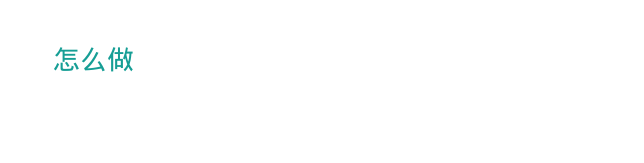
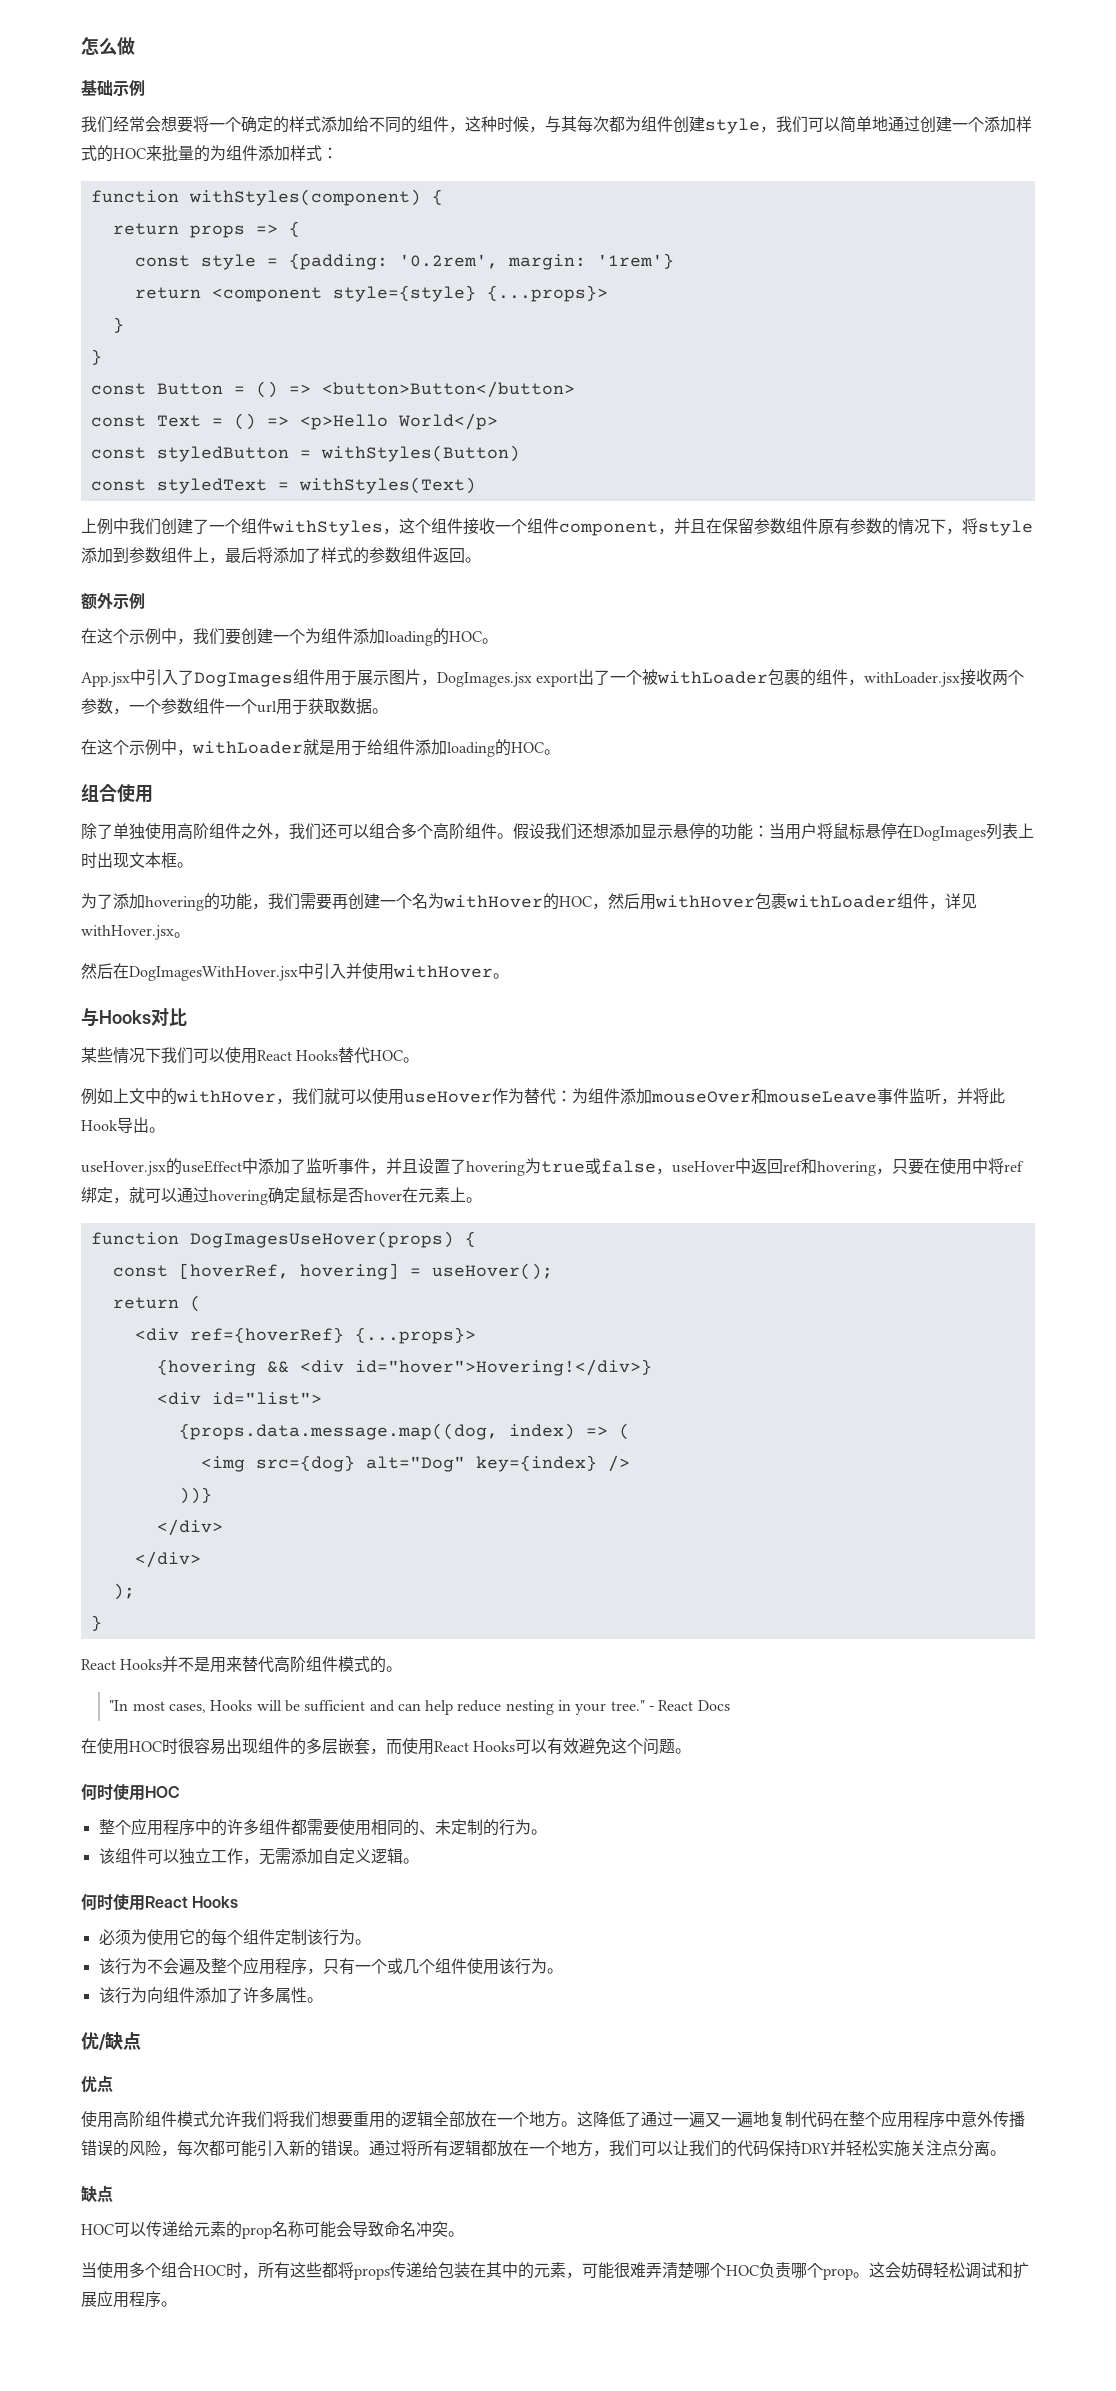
(134, 59) none -> [81,80,145,96] [81,116,1032,134] [81,145,338,162] [90,189,443,206] [112,221,300,238] [134,253,674,270] [134,285,608,302] [112,317,124,333] [90,349,102,365] [90,381,575,398] [90,413,498,430] [90,445,520,462] [90,477,476,494] [81,518,1033,536] [81,547,481,564] [81,592,145,610] [81,628,498,646] [81,669,1025,687] [81,698,388,715] [81,739,560,757] [81,784,153,803] [81,823,1034,841] [81,852,193,868] [81,893,977,911] [81,925,190,940] [81,963,509,981] [81,1008,187,1027] [81,1047,420,1064] [81,1088,1005,1105] [81,1117,165,1133] [81,1158,1024,1176] [81,1187,482,1205] [90,1231,476,1248] [112,1263,553,1280] [112,1295,201,1312] [134,1327,476,1344] [156,1359,652,1376] [156,1392,322,1405] [178,1423,630,1440] [200,1455,630,1472] [178,1487,212,1504] [156,1519,223,1536] [134,1551,201,1568] [112,1583,135,1600] [90,1615,102,1631] [81,1656,403,1673] [109,1700,730,1715] [81,1738,692,1755] [81,1783,180,1801] [98,1818,547,1836] [98,1848,419,1865] [81,1893,239,1911] [98,1929,371,1946] [98,1957,563,1975] [98,1987,323,2004] [81,2032,141,2050] [81,2075,113,2093] [81,2110,1025,2128] [81,2140,1006,2157] [81,2185,113,2203] [81,2221,464,2239] [81,2262,1029,2280] [81,2290,177,2308] // 基础示例 // 我们经常会想要将一个确定的样式添加给不同的组件，这种时候，与其每次都为组件创建style，我们可以简单地通过创建一个添加样式的HOC来批量的为组件添加样式： // function withStyles(component) { // return props => { // const style = {padding: '0.2rem', margin: '1rem'} // return <component style={style} {...props}> // } // } // const Button = () => <button>Button</button> // const Text = () => <p>Hello World</p> // const styledButton = withStyles(Button) // const styledText = withStyles(Text) // 上例中我们创建了一个组件withStyles，这个组件接收一个组件component，并且在保留参数组件原有参数的情况下，将style添加到参数组件上，最后将添加了样式的参数组件返回。 // 额外示例 // 在这个示例中，我们要创建一个为组件添加loading的HOC。 // App.jsx中引入了DogImages组件用于展示图片，DogImages.jsx export出了一个被withLoader包裹的组件，withLoader.jsx接收两个参数，一个参数组件一个url用于获取数据。 // 在这个示例中，withLoader就是用于给组件添加loading的HOC。 // 组合使用 // 除了单独使用高阶组件之外，我们还可以组合多个高阶组件。假设我们还想添加显示悬停的功能：当用户将鼠标悬停在DogImages列表上时出现文本框。 // 为了添加hovering的功能，我们需要再创建一个名为withHover的HOC，然后用withHover包裹withLoader组件，详见withHover.jsx。 // 然后在DogImagesWithHover.jsx中引入并使用withHover。 // 与Hooks对比 // 某些情况下我们可以使用React Hooks替代HOC。 // 例如上文中的withHover，我们就可以使用useHover作为替代：为组件添加mouseOver和mouseLeave事件监听，并将此Hook导出。 // useHover.jsx的useEffect中添加了监听事件，并且设置了hovering为true或false，useHover中返回ref和hovering，只要在使用中将ref绑定，就可以通过hovering确定鼠标是否hover在元素上。 // function DogImagesUseHover(props) { // const [hoverRef, hovering] = useHover(); // return ( // <div ref={hoverRef} {...props}> // {hovering && <div id="hover">Hovering!</div>} // <div id="list"> // {props.data.message.map((dog, index) => ( // <img src={dog} alt="Dog" key={index} /> // ))} // </div> // </div> // ); // } // React Hooks并不是用来替代高阶组件模式的。 // "In most cases, Hooks will be sufficient and can help reduce nesting in your tree." - React Docs // 在使用HOC时很容易出现组件的多层嵌套，而使用React Hooks可以有效避免这个问题。 // 何时使用HOC // 整个应用程序中的许多组件都需要使用相同的、未定制的行为。 // 该组件可以独立工作，无需添加自定义逻辑。 // 何时使用React Hooks // 必须为使用它的每个组件定制该行为。 // 该行为不会遍及整个应用程序，只有一个或几个组件使用该行为。 // 该行为向组件添加了许多属性。 // 优/缺点 // 优点 // 使用高阶组件模式允许我们将我们想要重用的逻辑全部放在一个地方。这降低了通过一遍又一遍地复制代码在整个应用程序中意外传播错误的风险，每次都可能引入新的错误。通过将所有逻辑都放在一个地方，我们可以让我们的代码保持DRY并轻松实施关注点分离。 // 缺点 // HOC可以传递给元素的prop名称可能会导致命名冲突。 // 当使用多个组合HOC时，所有这些都将props传递给包装在其中的元素，可能很难弄清楚哪个HOC负责哪个prop。这会妨碍轻松调试和扩展应用程序。

